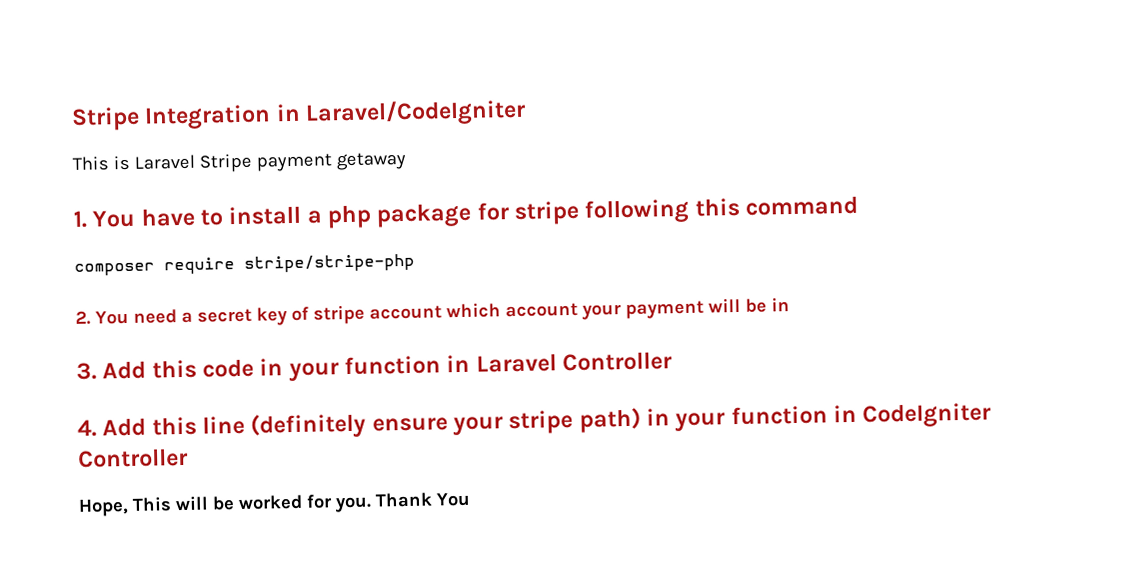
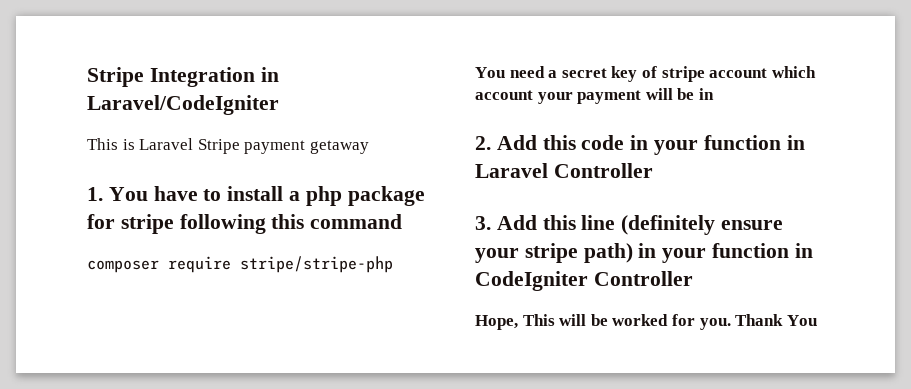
[75,310,91,325] 2. -> (393, 264) none
[76,362,97,380] 3. -> [475,136,491,150] 2.
[77,419,97,437] 4. -> [475,216,491,230] 3.

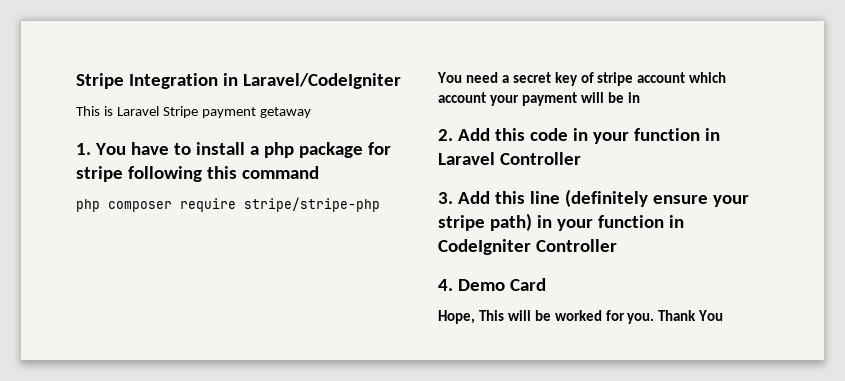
(403, 221) none -> [76,199,100,212] php
(693, 278) none -> [438,278,546,291] // 4. Demo Card

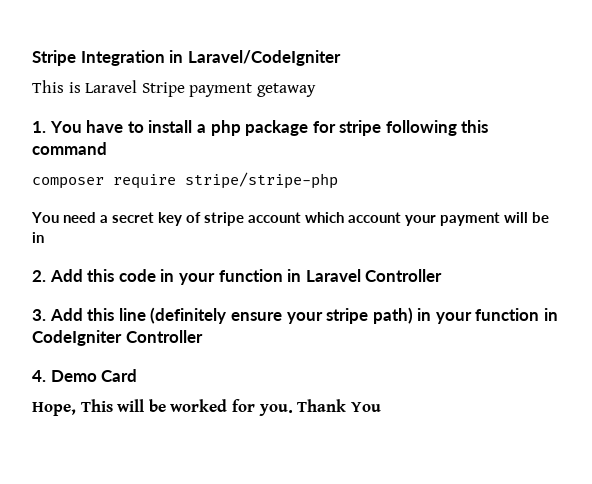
[76,199,100,212] php -> (107, 148) none

